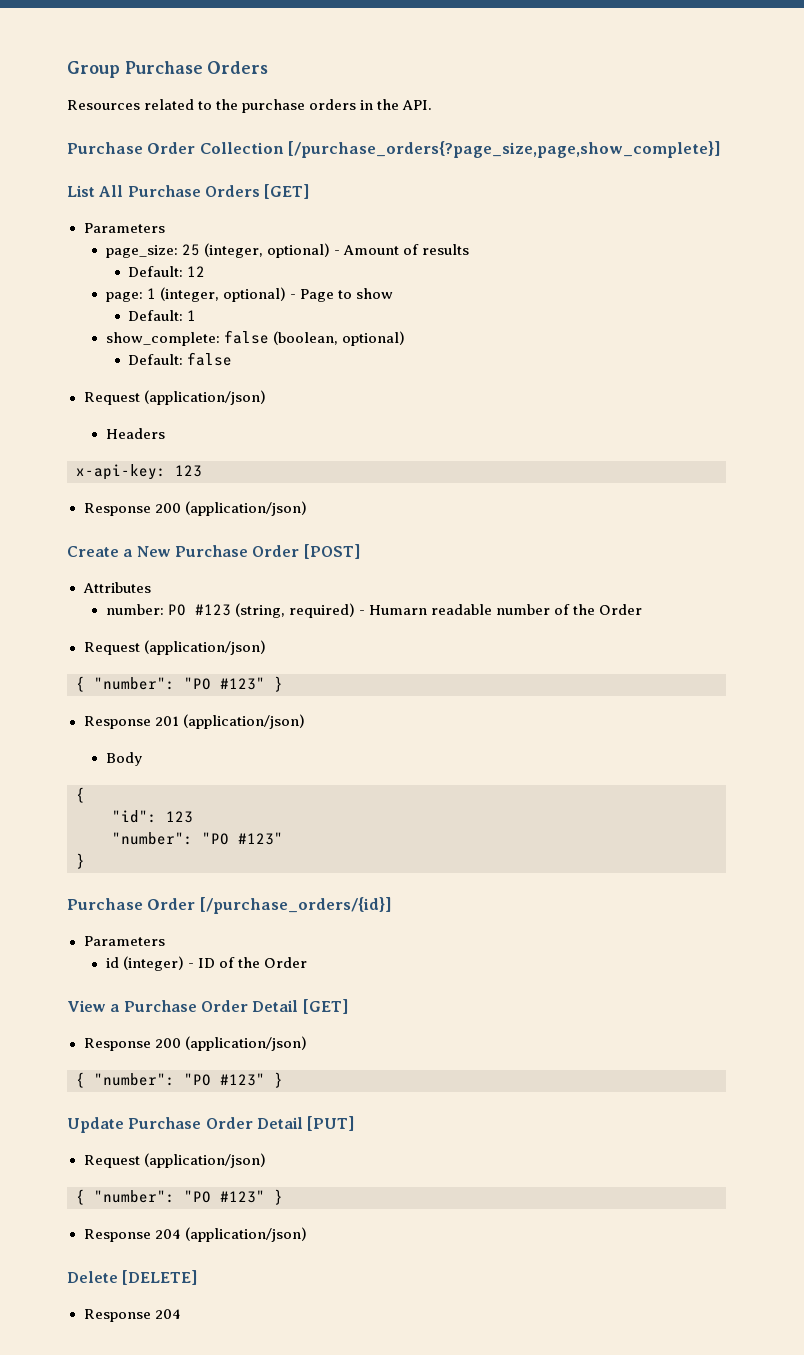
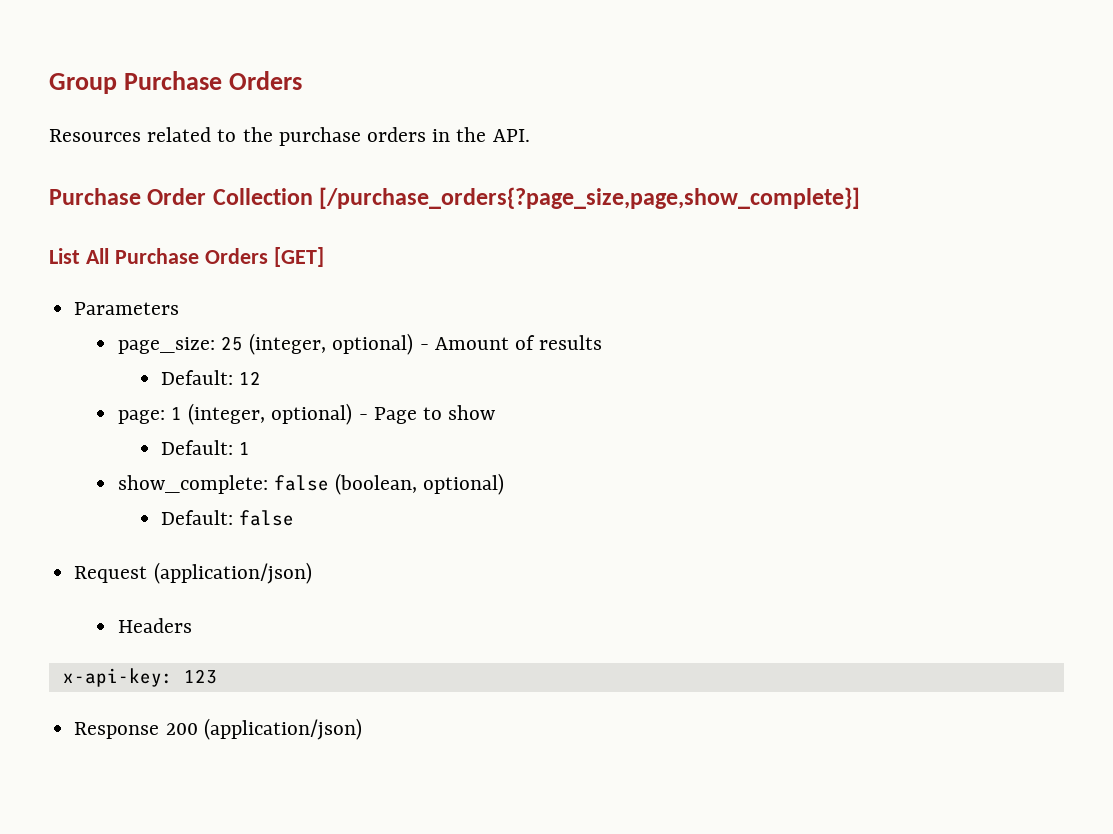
[67,544,360,559] [82,582,151,593] [105,603,643,618] [83,640,266,655] [76,676,283,692] [83,714,305,729] [105,752,142,766] [76,787,85,803] [112,810,193,823] [112,832,283,845] [76,853,85,869] [67,897,392,914] [83,936,165,946] [105,956,308,971] [67,999,348,1014] [83,1036,307,1051] [76,1072,283,1088] [67,1116,355,1133] [83,1153,266,1168] [76,1189,283,1205] [83,1227,307,1242] [67,1270,198,1285] [83,1309,181,1322] // Create a New Purchase Order [POST] // Attributes // number: PO #123 (string, required) - Humarn readable number of the Order // Request (application/json) // { "number": "PO #123" } // Response 201 (application/json) // Body // { // "id": 123 // "number": "PO #123" // } // Purchase Order [/purchase_orders/{id}] // Parameters // id (integer) - ID of the Order // View a Purchase Order Detail [GET] // Response 200 (application/json) // { "number": "PO #123" } // Update Purchase Order Detail [PUT] // Request (application/json) // { "number": "PO #123" } // Response 204 (application/json) // Delete [DELETE] // Response 204 -> (362, 729) none

